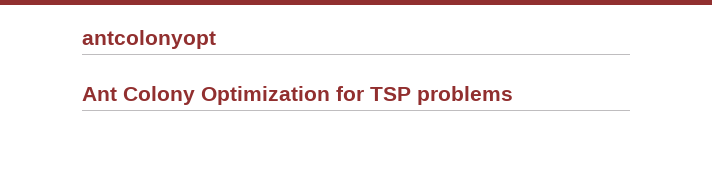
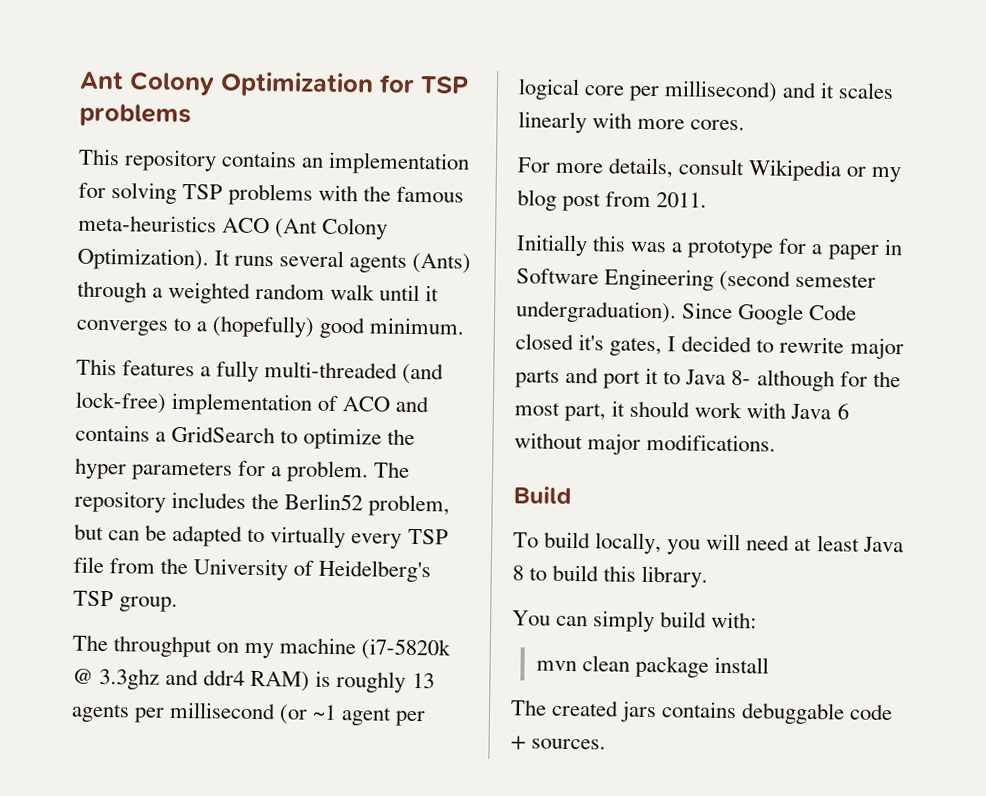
[82,30,216,49] antcolonyopt // -> (79, 80) none
(513, 95) none -> [78,148,471,175] [78,182,465,206] [78,214,389,240] [77,247,472,274] [77,280,440,304] [76,315,466,339] [76,358,445,385] [75,391,431,416] [75,424,416,450] [74,457,411,483] [74,490,451,517] [74,523,449,549] [73,556,432,583] [73,590,179,613] [72,634,452,661] [72,668,435,693] [71,701,427,727] [518,78,895,103] [518,111,746,134] [517,157,902,183] [517,189,708,212] [516,234,903,260] [516,268,877,292] [515,300,858,325] [515,333,904,360] [515,366,901,392] [514,400,849,422] [514,432,777,455] [513,486,572,505] [513,531,904,555] [512,564,709,588] [512,610,758,633] [536,655,770,678] [510,699,894,725] [510,735,607,750] // This repository contains an implementation for solving TSP problems with the famous meta-heuristics ACO (Ant Colony Optimization). It runs several agents (Ants) through a weighted random walk until it converges to a (hopefully) good minimum. // This features a fully multi-threaded (and lock-free) implementation of ACO and contains a GridSearch to optimize the hyper parameters for a problem. The repository includes the Berlin52 problem, but can be adapted to virtually every TSP file from the University of Heidelberg's TSP group. // The throughput on my machine (i7-5820k @ 3.3ghz and ddr4 RAM) is roughly 13 agents per millisecond (or ~1 agent per logical core per millisecond) and it scales linearly with more cores. // For more details, consult Wikipedia or my blog post from 2011. // Initially this was a prototype for a paper in Software Engineering (second semester undergraduation). Since Google Code closed it's gates, I decided to rewrite major parts and port it to Java 8- although for the most part, it should work with Java 6 without major modifications. // Build // To build locally, you will need at least Java 8 to build this library. // You can simply build with: // mvn clean package install // The created jars contains debuggable code + sources.

